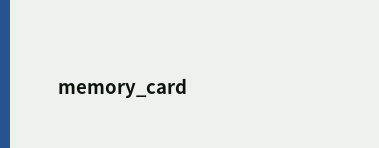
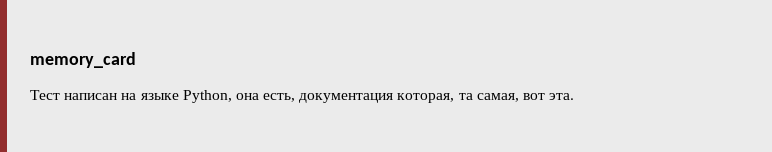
(187, 88) none -> [30,90,575,103] // Тест написан на языке Python, она есть, документация которая, та самая, вот эта.

